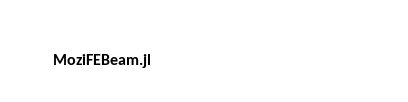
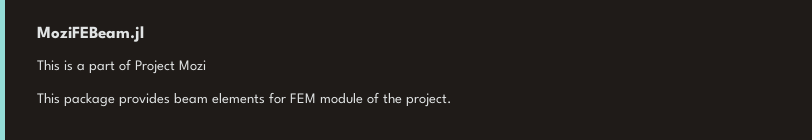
(151, 61) none -> [37,59,206,74] [37,92,452,107] // This is a part of Project Mozi // This package provides beam elements for FEM module of the project.

